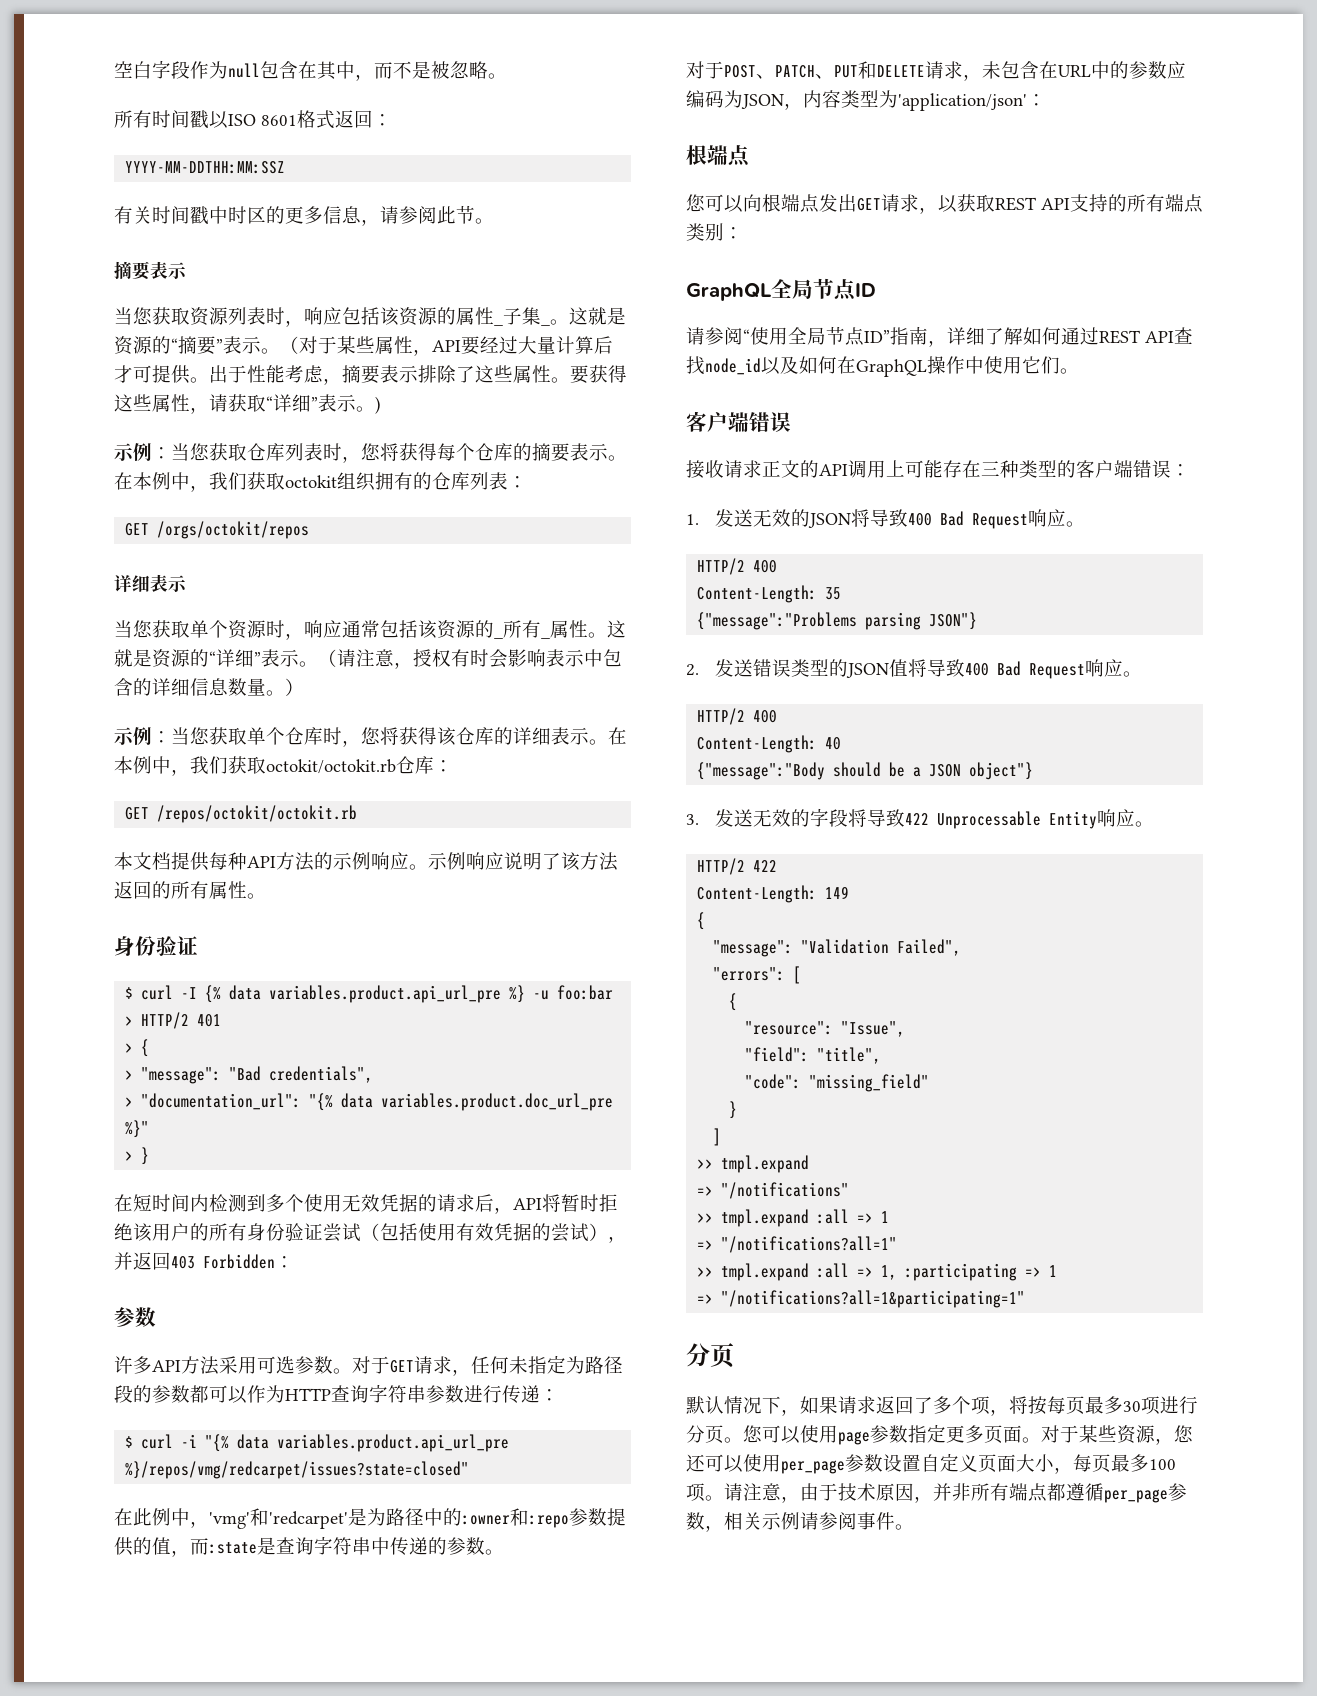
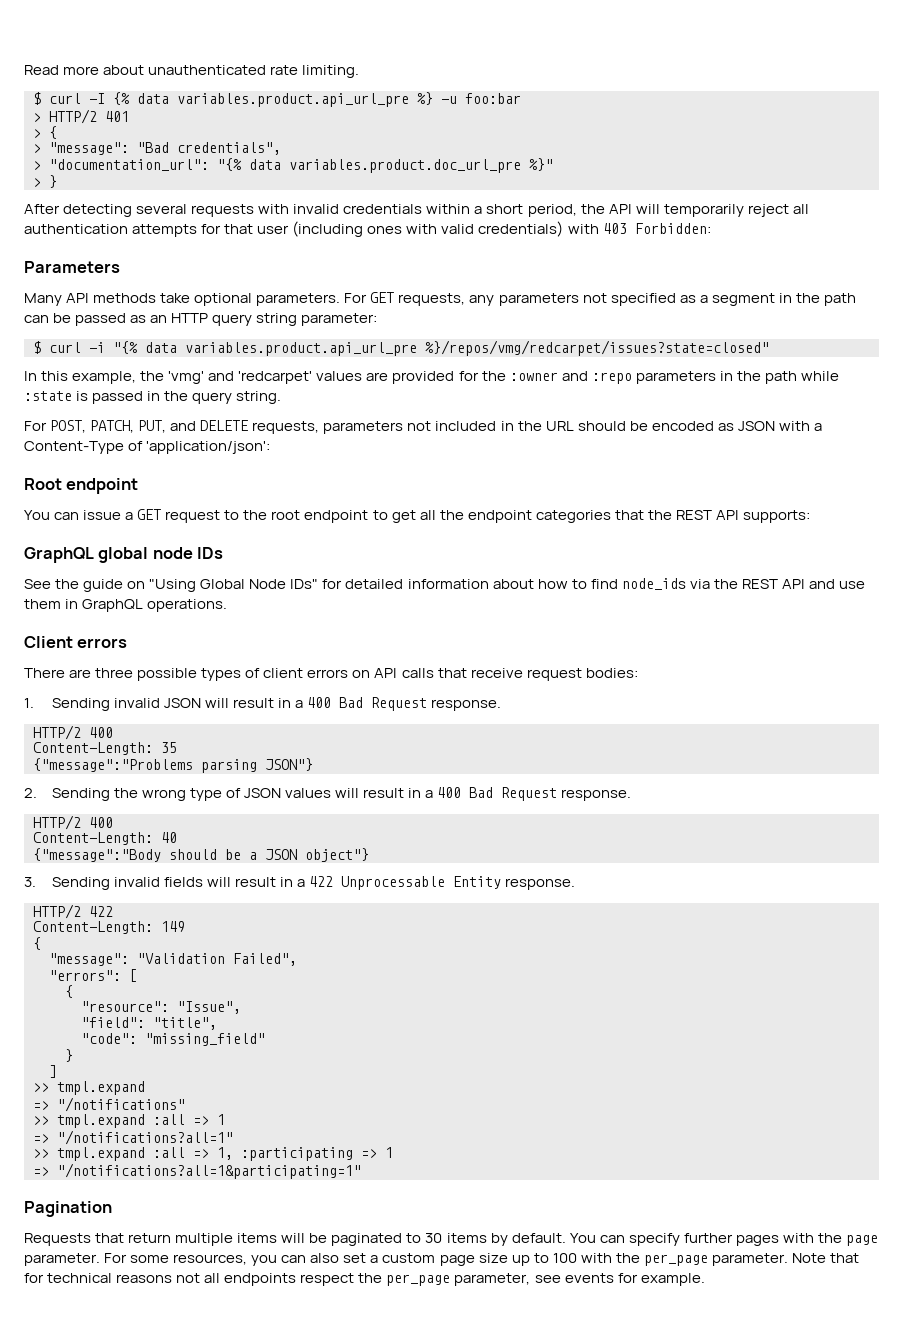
[114,60,507,81] [114,110,392,129] [125,161,286,174] [114,205,494,226] [114,261,187,280] [114,307,626,327] [114,336,613,356] [114,365,627,385] [114,394,381,414] [114,443,627,463] [114,472,527,492] [125,521,310,539] [114,574,187,593] [114,620,626,640] [114,649,622,669] [114,678,304,696] [114,727,627,747] [114,756,453,776] [125,805,358,823] [114,852,618,871] [114,881,266,899] [114,936,198,956] 空白字段作为null包含在其中，而不是被忽略。 // 所有时间戳以ISO 8601格式返回： // YYYY-MM-DDTHH:MM:SSZ // 有关时间戳中时区的更多信息，请参阅此节。 // 摘要表示 // 当您获取资源列表时，响应包括该资源的属性_子集_。这就是资源的“摘要”表示。（对于某些属性，API要经过大量计算后才可提供。出于性能考虑，摘要表示排除了这些属性。要获得这些属性，请获取“详细”表示。) // 示例：当您获取仓库列表时，您将获得每个仓库的摘要表示。在本例中，我们获取octokit组织拥有的仓库列表： // GET /orgs/octokit/repos // 详细表示 // 当您获取单个资源时，响应通常包括该资源的_所有_属性。这就是资源的“详细”表示。（请注意，授权有时会影响表示中包含的详细信息数量。） // 示例：当您获取单个仓库时，您将获得该仓库的详细表示。在本例中，我们获取octokit/octokit.rb仓库： // GET /repos/octokit/octokit.rb // 本文档提供每种API方法的示例响应。示例响应说明了该方法返回的所有属性。 // 身份验证 -> [24,65,360,78] Read more about unauthenticated rate limiting.
[114,1194,618,1214] [114,1223,627,1243] [114,1252,294,1270] [114,1307,156,1327] [114,1355,623,1376] [114,1384,559,1404] 在短时间内检测到多个使用无效凭据的请求后，API将暂时拒绝该用户的所有身份验证尝试（包括使用有效凭据的尝试），并返回403 Forbidden： // 参数 // 许多API方法采用可选参数。对于GET请求，任何未指定为路径段的参数都可以作为HTTP查询字符串参数进行传递： -> [24,204,809,217] [24,221,711,237] [24,261,120,273] [24,292,856,306] [24,313,378,326] After detecting several requests with invalid credentials within a short period, the API will temporarily reject all authentication attempts for that user (including ones with valid credentials) with 403 Forbidden: // Parameters // Many API methods take optional parameters. For GET requests, any parameters not specified as a segment in the path can be passed as an HTTP query string parameter:
[114,1508,626,1529] [114,1536,504,1557] [686,61,1186,81] [686,90,1046,111] [686,145,750,167] [686,194,1203,214] [686,223,743,241] [686,278,876,301] [686,326,1193,347] [686,356,1079,377] [686,411,791,432] [686,460,1190,479] [686,509,1085,529] 在此例中，'vmg'和'redcarpet'是为路径中的:owner和:repo参数提供的值，而:state是查询字符串中传递的参数。 // 对于POST、PATCH、PUT和DELETE请求，未包含在URL中的参数应编码为JSON，内容类型为'application/json'： // 根端点 // 您可以向根端点发出GET请求，以获取REST API支持的所有端点类别： // GraphQL全局节点ID // 请参阅“使用全局节点ID”指南，详细了解如何通过REST API查找node_id以及如何在GraphQL操作中使用它们。 // 客户端错误 // 接收请求正文的API调用上可能存在三种类型的客户端错误： // 1.发送无效的JSON将导致400 Bad Request响应。 -> [24,371,839,384] [24,391,282,404] [24,420,822,434] [24,441,271,454] [24,478,139,494] [24,509,810,523] [24,547,224,563] [24,578,866,592] [24,599,228,612] [24,636,128,648] [24,668,638,681] [24,697,501,711] In this example, the 'vmg' and 'redcarpet' values are provided for the :owner and :repo parameters in the path while :state is passed in the query string. // For POST, PATCH, PUT, and DELETE requests, parameters not included in the URL should be encoded as JSON with a Content-Type of 'application/json': // Root endpoint // You can issue a GET request to the root endpoint to get all the endpoint categories that the REST API supports: // GraphQL global node IDs // See the guide on "Using Global Node IDs" for detailed information about how to find node_ids via the REST API and use them in GraphQL operations. // Client errors // There are three possible types of client errors on API calls that receive request bodies: // 1. Sending invalid JSON will result in a 400 Bad Request response.
[714,659,1142,679] 发送错误类型的JSON值将导致400 Bad Request响应。 -> [51,787,632,801] Sending the wrong type of JSON values will result in a 400 Bad Request response.
[714,808,905,827] 发送无效的字段将导致 -> [51,877,305,890] Sending invalid fields will result in a
[1096,809,1154,827] 响应。 -> [504,878,575,890] response.
[686,1343,734,1368] [686,1396,1198,1416] [686,1424,1193,1445] [686,1453,1176,1474] [686,1483,1187,1503] [686,1512,914,1532] 分页 // 默认情况下，如果请求返回了多个项，将按每页最多30项进行分页。您可以使用page参数指定更多页面。对于某些资源，您还可以使用per_page参数设置自定义页面大小，每页最多100项。请注意，由于技术原因，并非所有端点都遵循per_page参数，相关示例请参阅事件。 -> [24,1201,112,1217] [24,1233,878,1246] [24,1253,859,1266] [24,1273,705,1286] Pagination // Requests that return multiple items will be paginated to 30 items by default. You can specify further pages with the page parameter. For some resources, you can also set a custom page size up to 100 with the per_page parameter. Note that for technical reasons not all endpoints respect the per_page parameter, see events for example.

